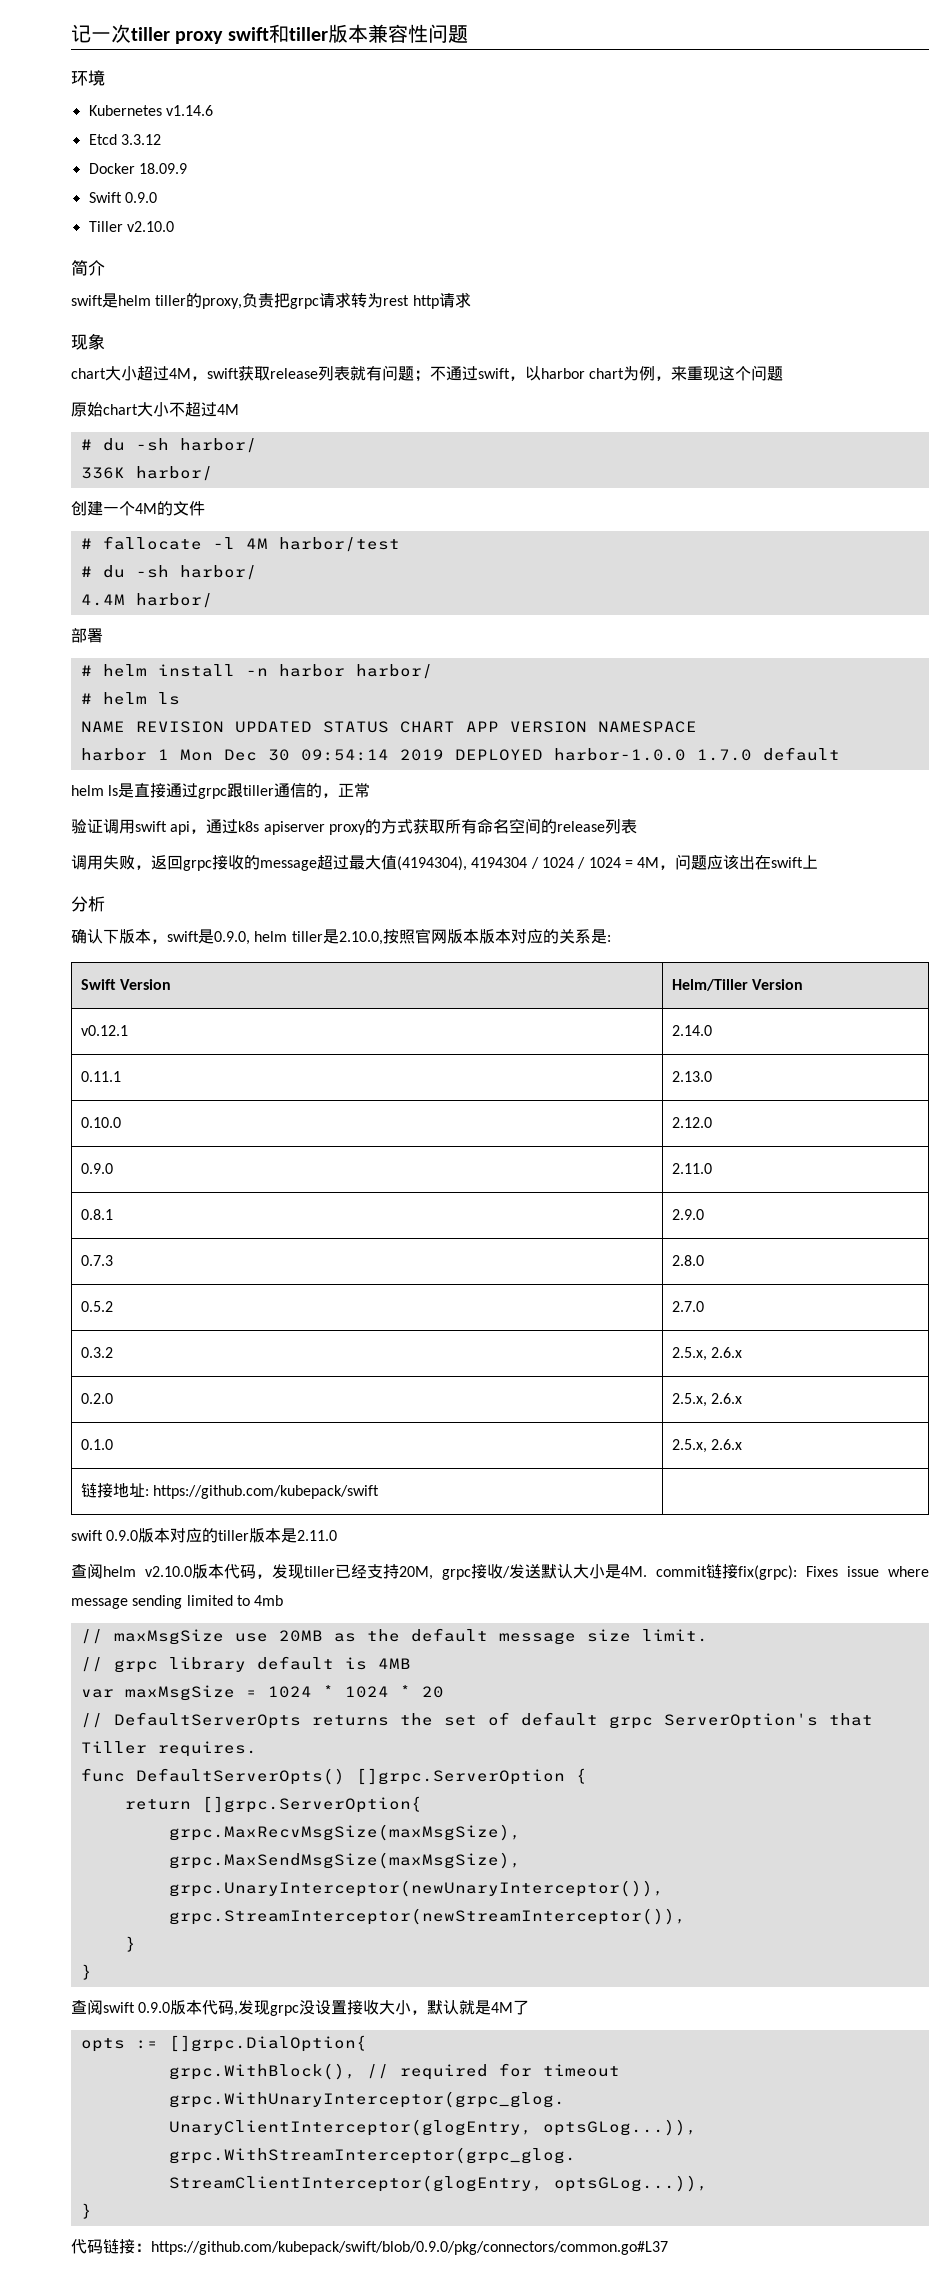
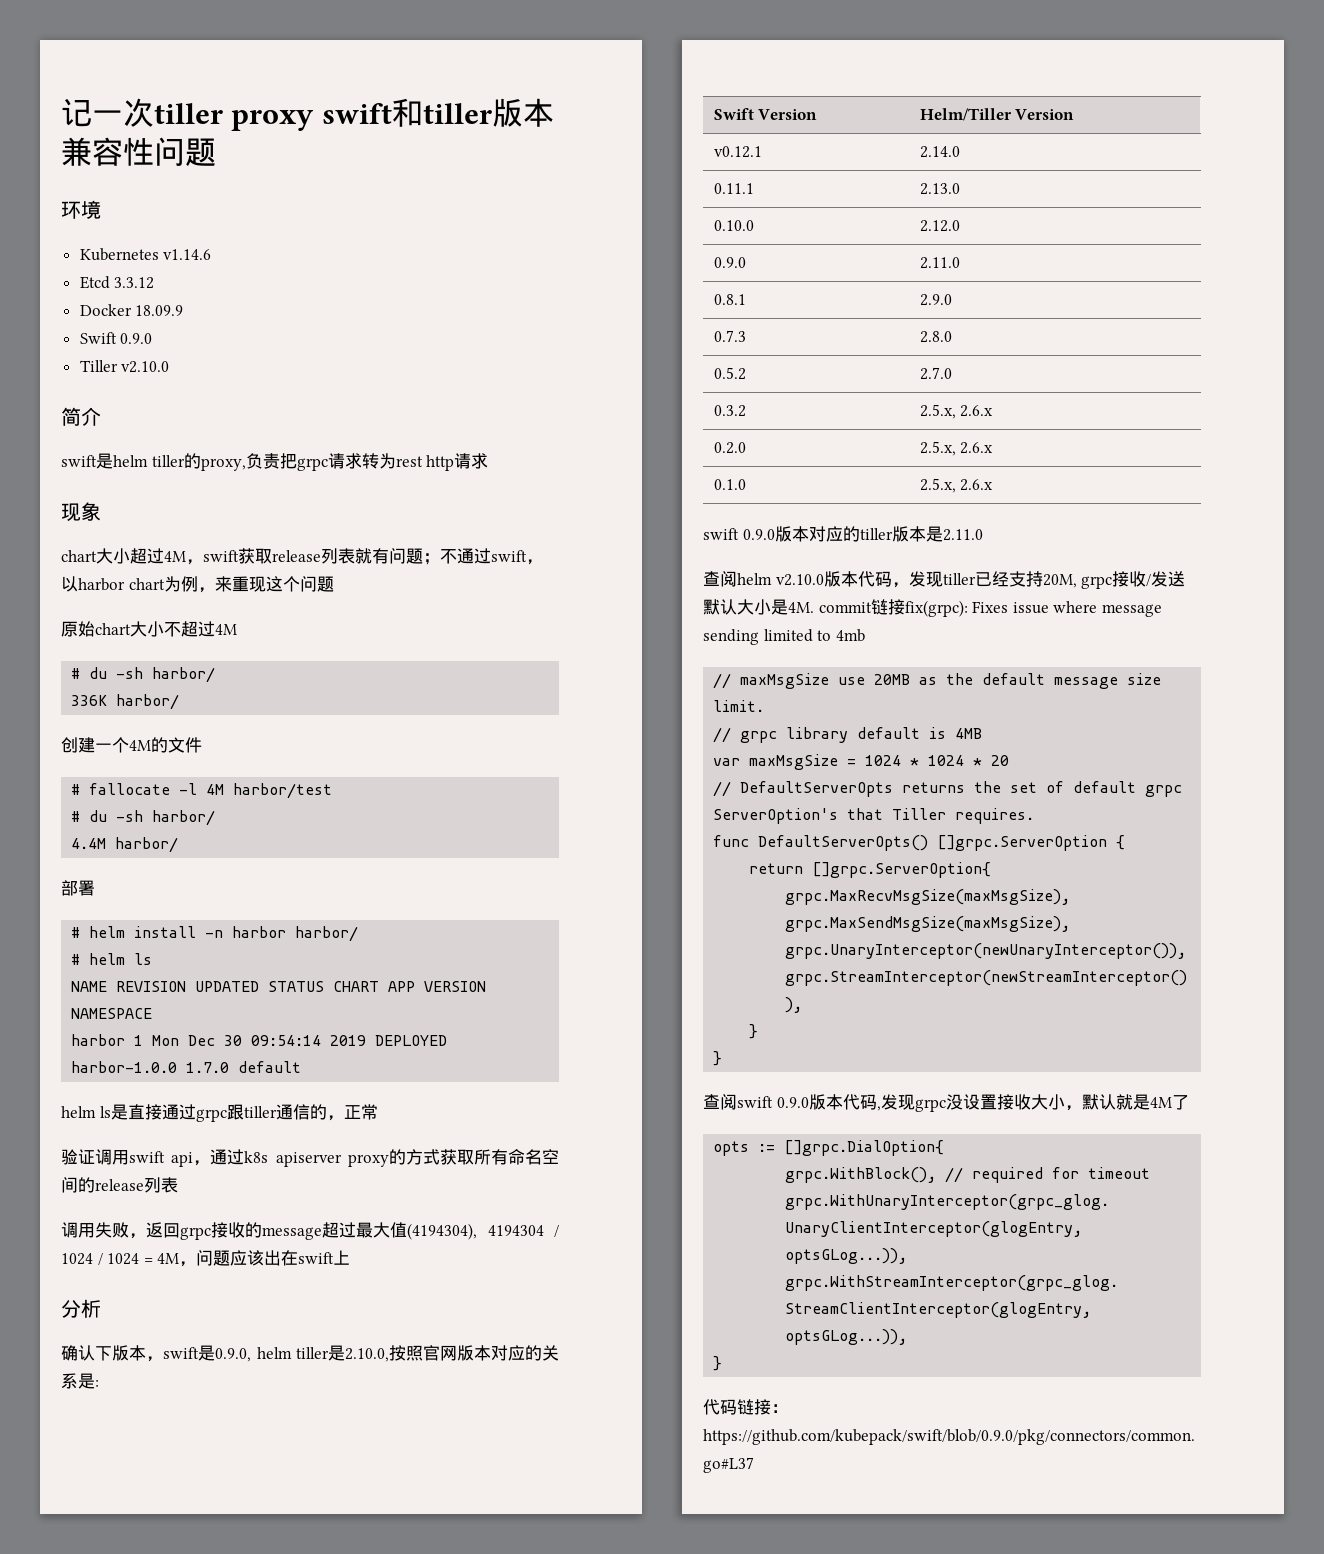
[478,929,511,944] 版本 -> (491, 1353) none
[80,1483,380,1499] // 链接地址: https://github.com/kubepack/swift | -> (994, 485) none

